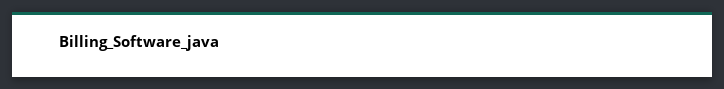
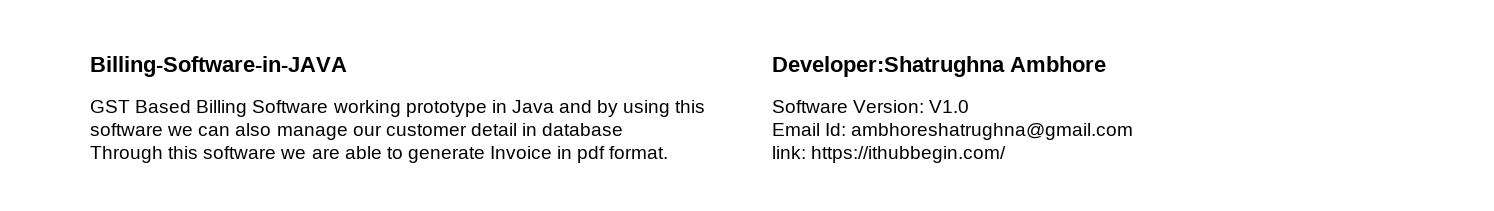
[59,35,219,51] Billing_Software_java -> [90,56,347,77] [90,100,706,117] [90,123,624,140] [90,146,669,163] [772,56,1106,77] [772,100,970,113] [772,123,1134,140] [772,146,1007,163] Billing-Software-in-JAVA // GST Based Billing Software working prototype in Java and by using this software we can also manage our customer detail in database // Through this software we are able to generate Invoice in pdf format. // Developer:Shatrughna Ambhore // Software Version: V1.0 // Email Id: ambhoreshatrughna@gmail.com // link: https://ithubbegin.com/

